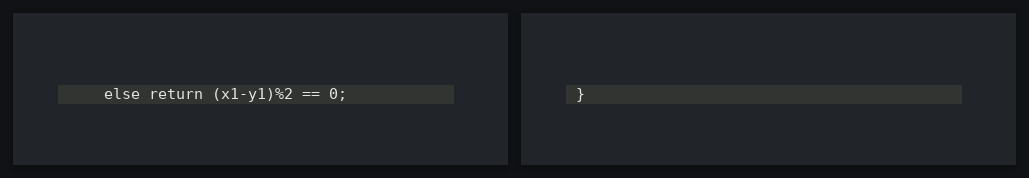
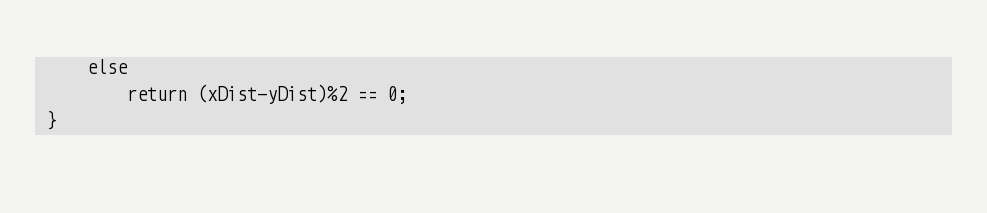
[148,88,293,102] return (x1-y1)%2 -> [127,84,349,104] // return (xDist-yDist)%2

